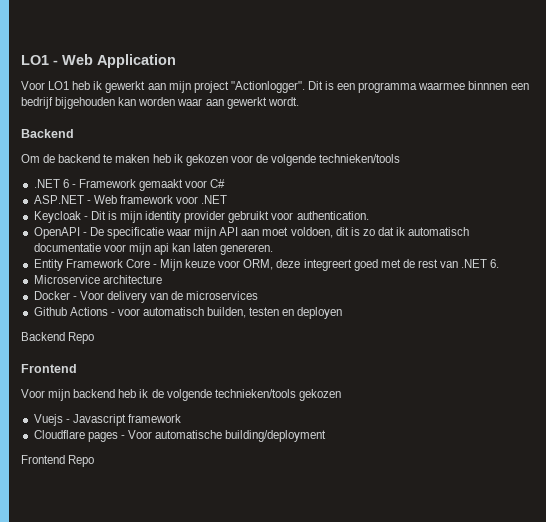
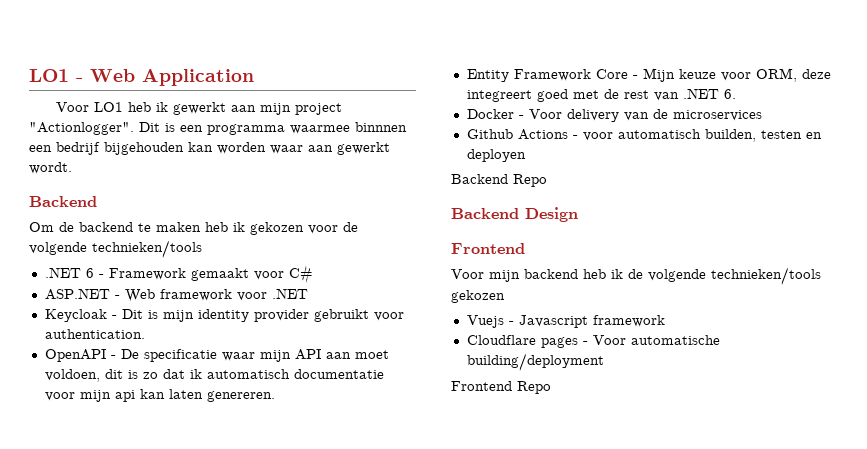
[33,275,162,284] // Microservice architecture -> (736, 94) none
(95, 338) none -> [451,207,578,222] // Backend Design

